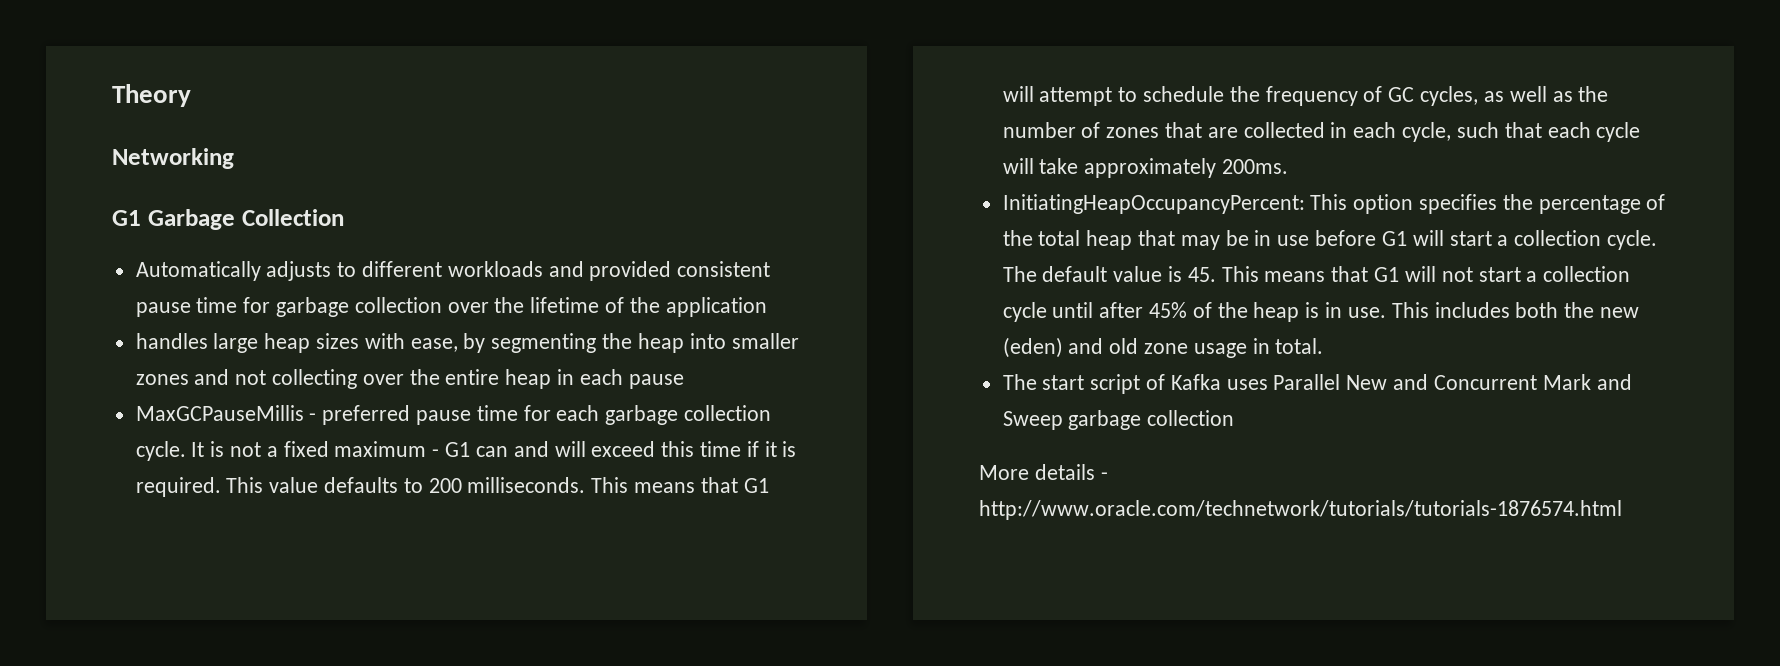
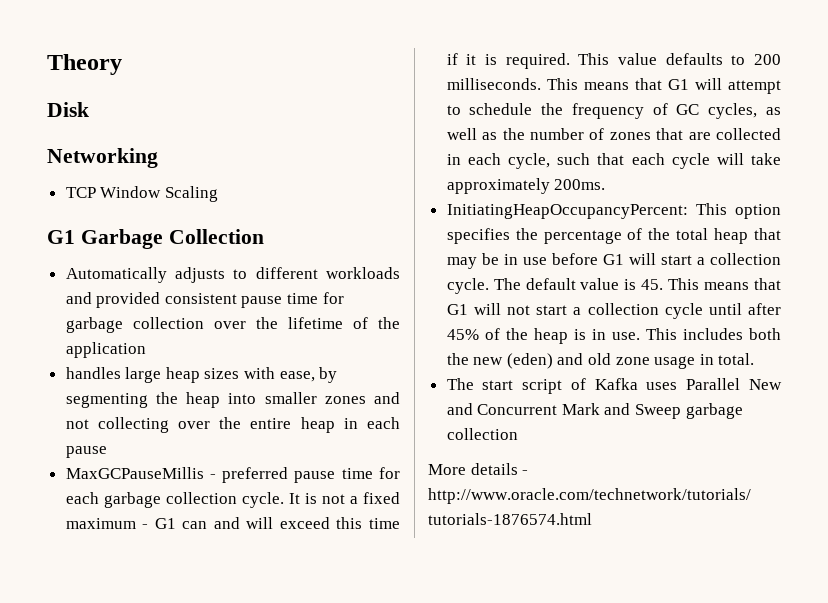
(191, 95) none -> [47,102,89,117] // Disk
(234, 158) none -> [65,186,218,202] // TCP Window Scaling

